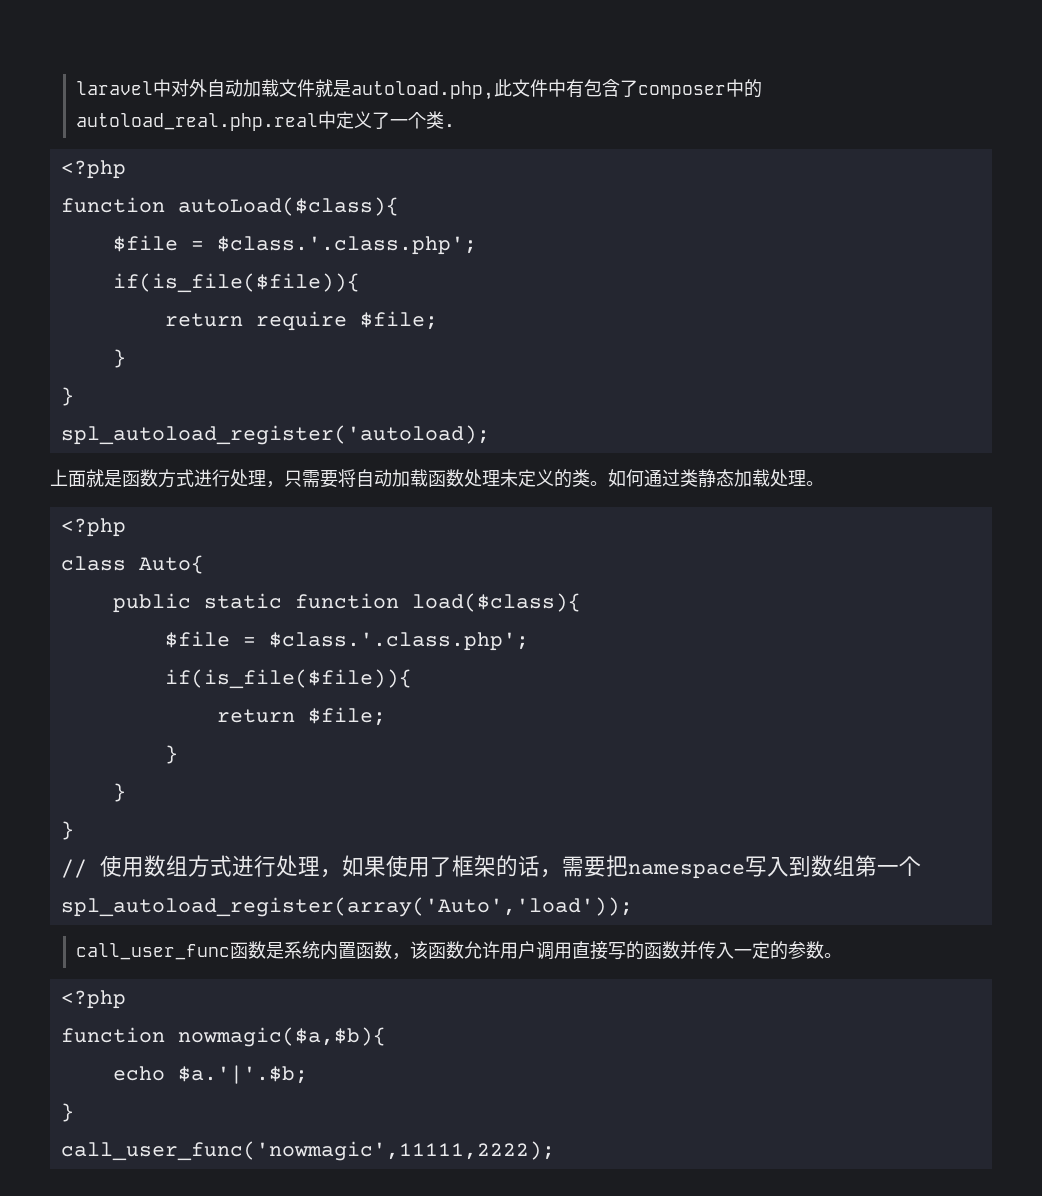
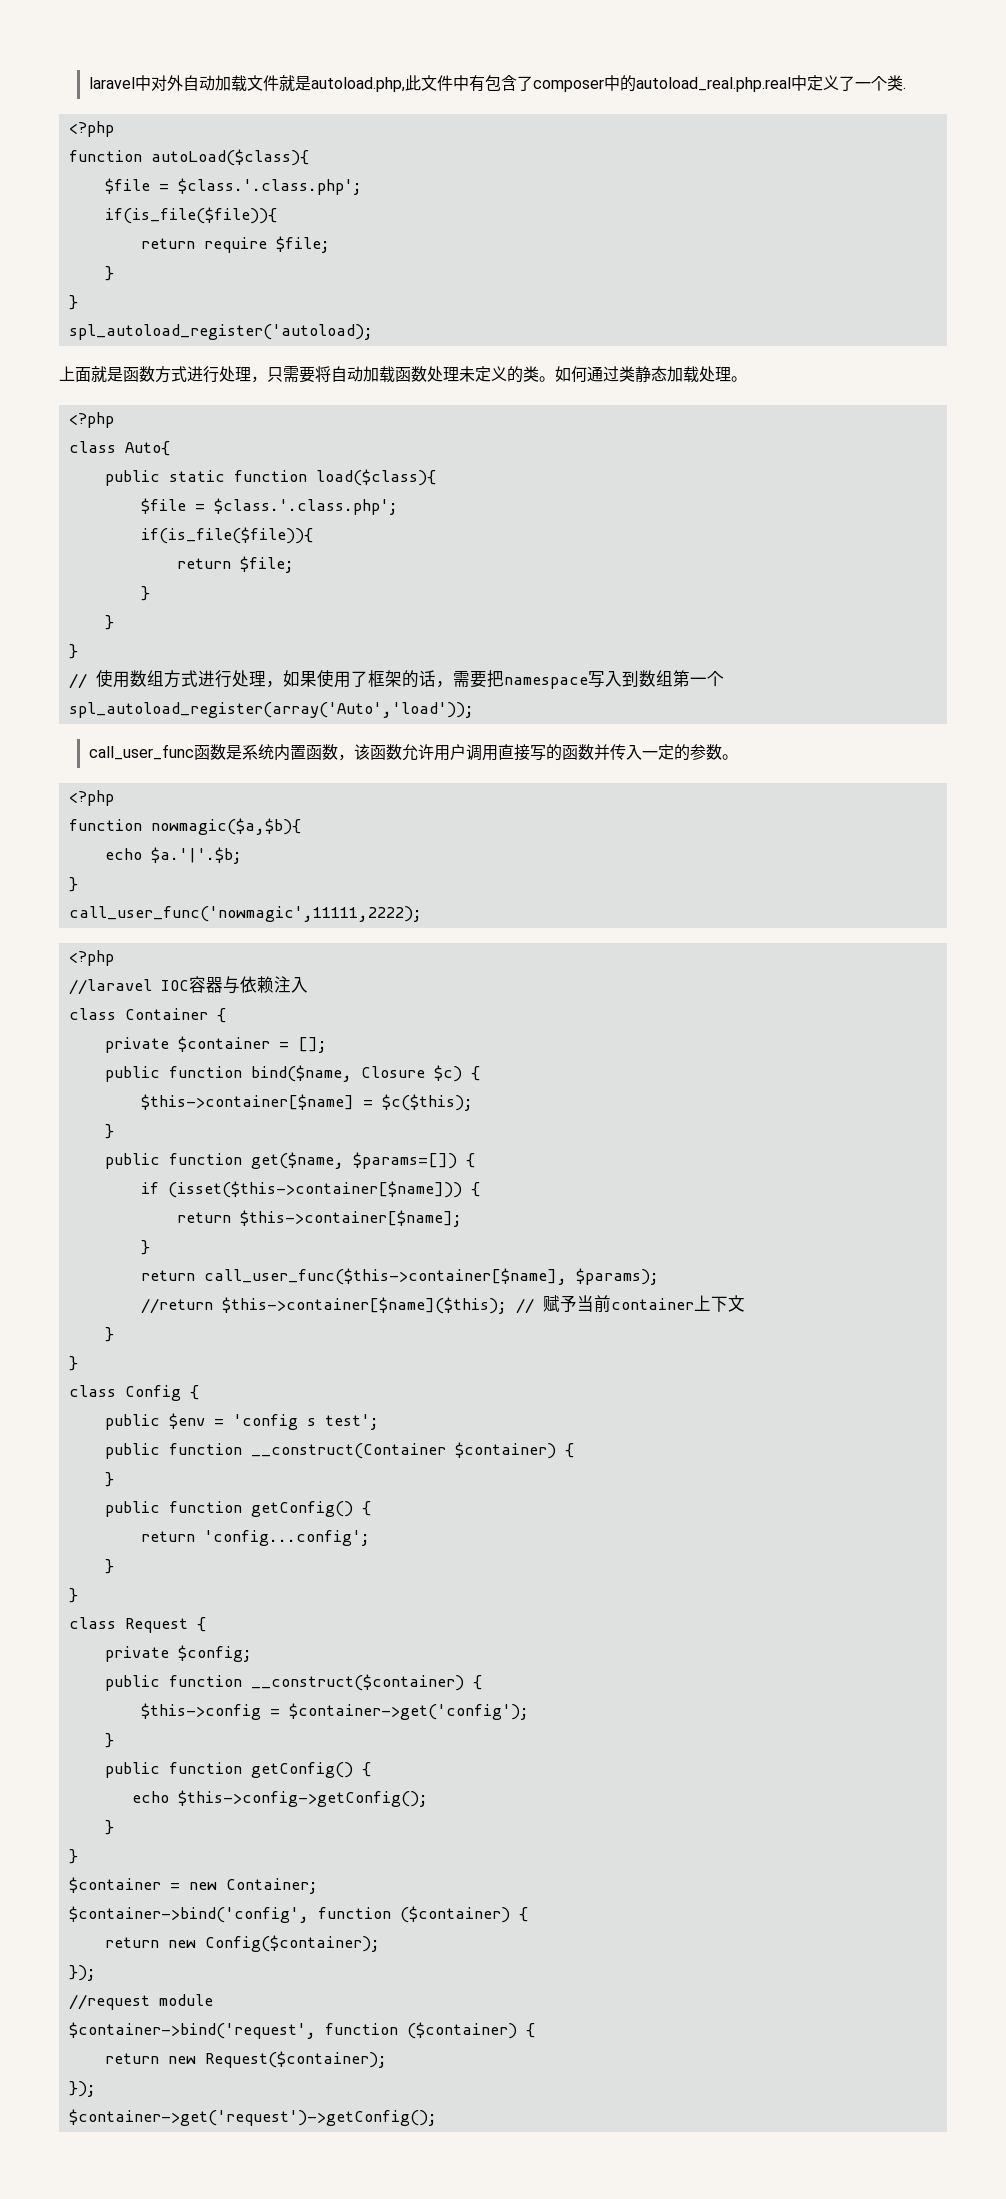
(555, 1151) none -> [68,950,114,966] [68,976,308,995] [68,1008,226,1023] [104,1036,327,1053] [104,1065,480,1082] [140,1094,473,1111] [104,1124,114,1139] [104,1152,475,1169] [140,1181,480,1198] [176,1210,462,1227] [140,1240,150,1255] [140,1268,659,1285] [140,1295,745,1314] [104,1327,114,1342] [68,1356,78,1371] [68,1385,199,1401] [104,1413,379,1430] [104,1442,574,1459] [104,1472,114,1487] [104,1501,371,1517] [140,1530,370,1546] [104,1559,114,1574] [68,1588,78,1603] [68,1617,206,1633] [104,1645,252,1662] [104,1674,482,1691] [140,1703,529,1720] [104,1733,114,1748] [104,1762,371,1778] [131,1790,428,1807] [104,1820,114,1835] [68,1849,78,1864] [68,1877,318,1894] [68,1906,528,1923] [104,1935,380,1952] [68,1965,96,1981] [68,1994,213,2010] [68,2022,535,2039] [104,2051,387,2068] [68,2081,96,2097] [68,2109,437,2126] // <?php // //laravel IOC容器与依赖注入 // class Container { // private $container = []; // public function bind($name, Closure $c) { // $this->container[$name] = $c($this); // } // public function get($name, $params=[]) { // if (isset($this->container[$name])) { // return $this->container[$name]; // } // return call_user_func($this->container[$name], $params); // //return $this->container[$name]($this); // 赋予当前container上下文 // } // } // class Config { // public $env = 'config s test'; // public function __construct(Container $container) { // } // public function getConfig() { // return 'config...config'; // } // } // class Request { // private $config; // public function __construct($container) { // $this->config = $container->get('config'); // } // public function getConfig() { // echo $this->config->getConfig(); // } // } // $container = new Container; // $container->bind('config', function ($container) { // return new Config($container); // }); // //request module // $container->bind('request', function ($container) { // return new Request($container); // }); // $container->get('request')->getConfig();

